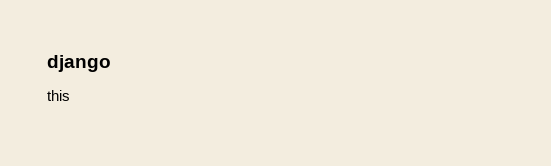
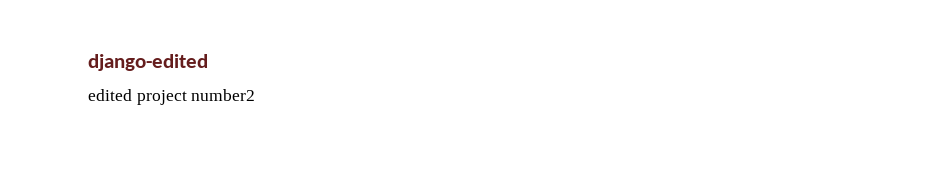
[47,55,111,72] [47,90,70,101] django // this -> [88,54,208,71] [88,89,256,105] django-edited // edited project number2

